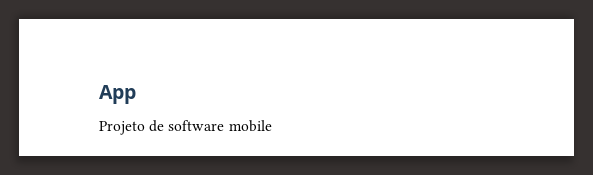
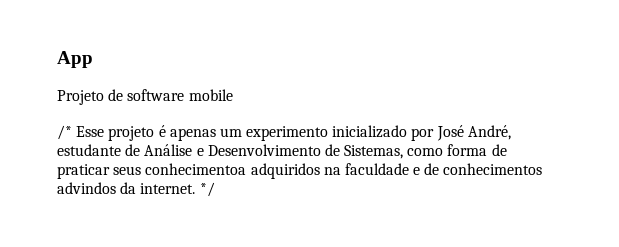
(272, 126) none -> [57,125,511,141] [57,144,507,159] [57,163,543,179] [57,182,215,197] // /* Esse projeto é apenas um experimento inicializado por José André, estudante de Análise e Desenvolvimento de Sistemas, como forma de praticar seus conhecimentoa adquiridos na faculdade e de conhecimentos advindos da internet. */

